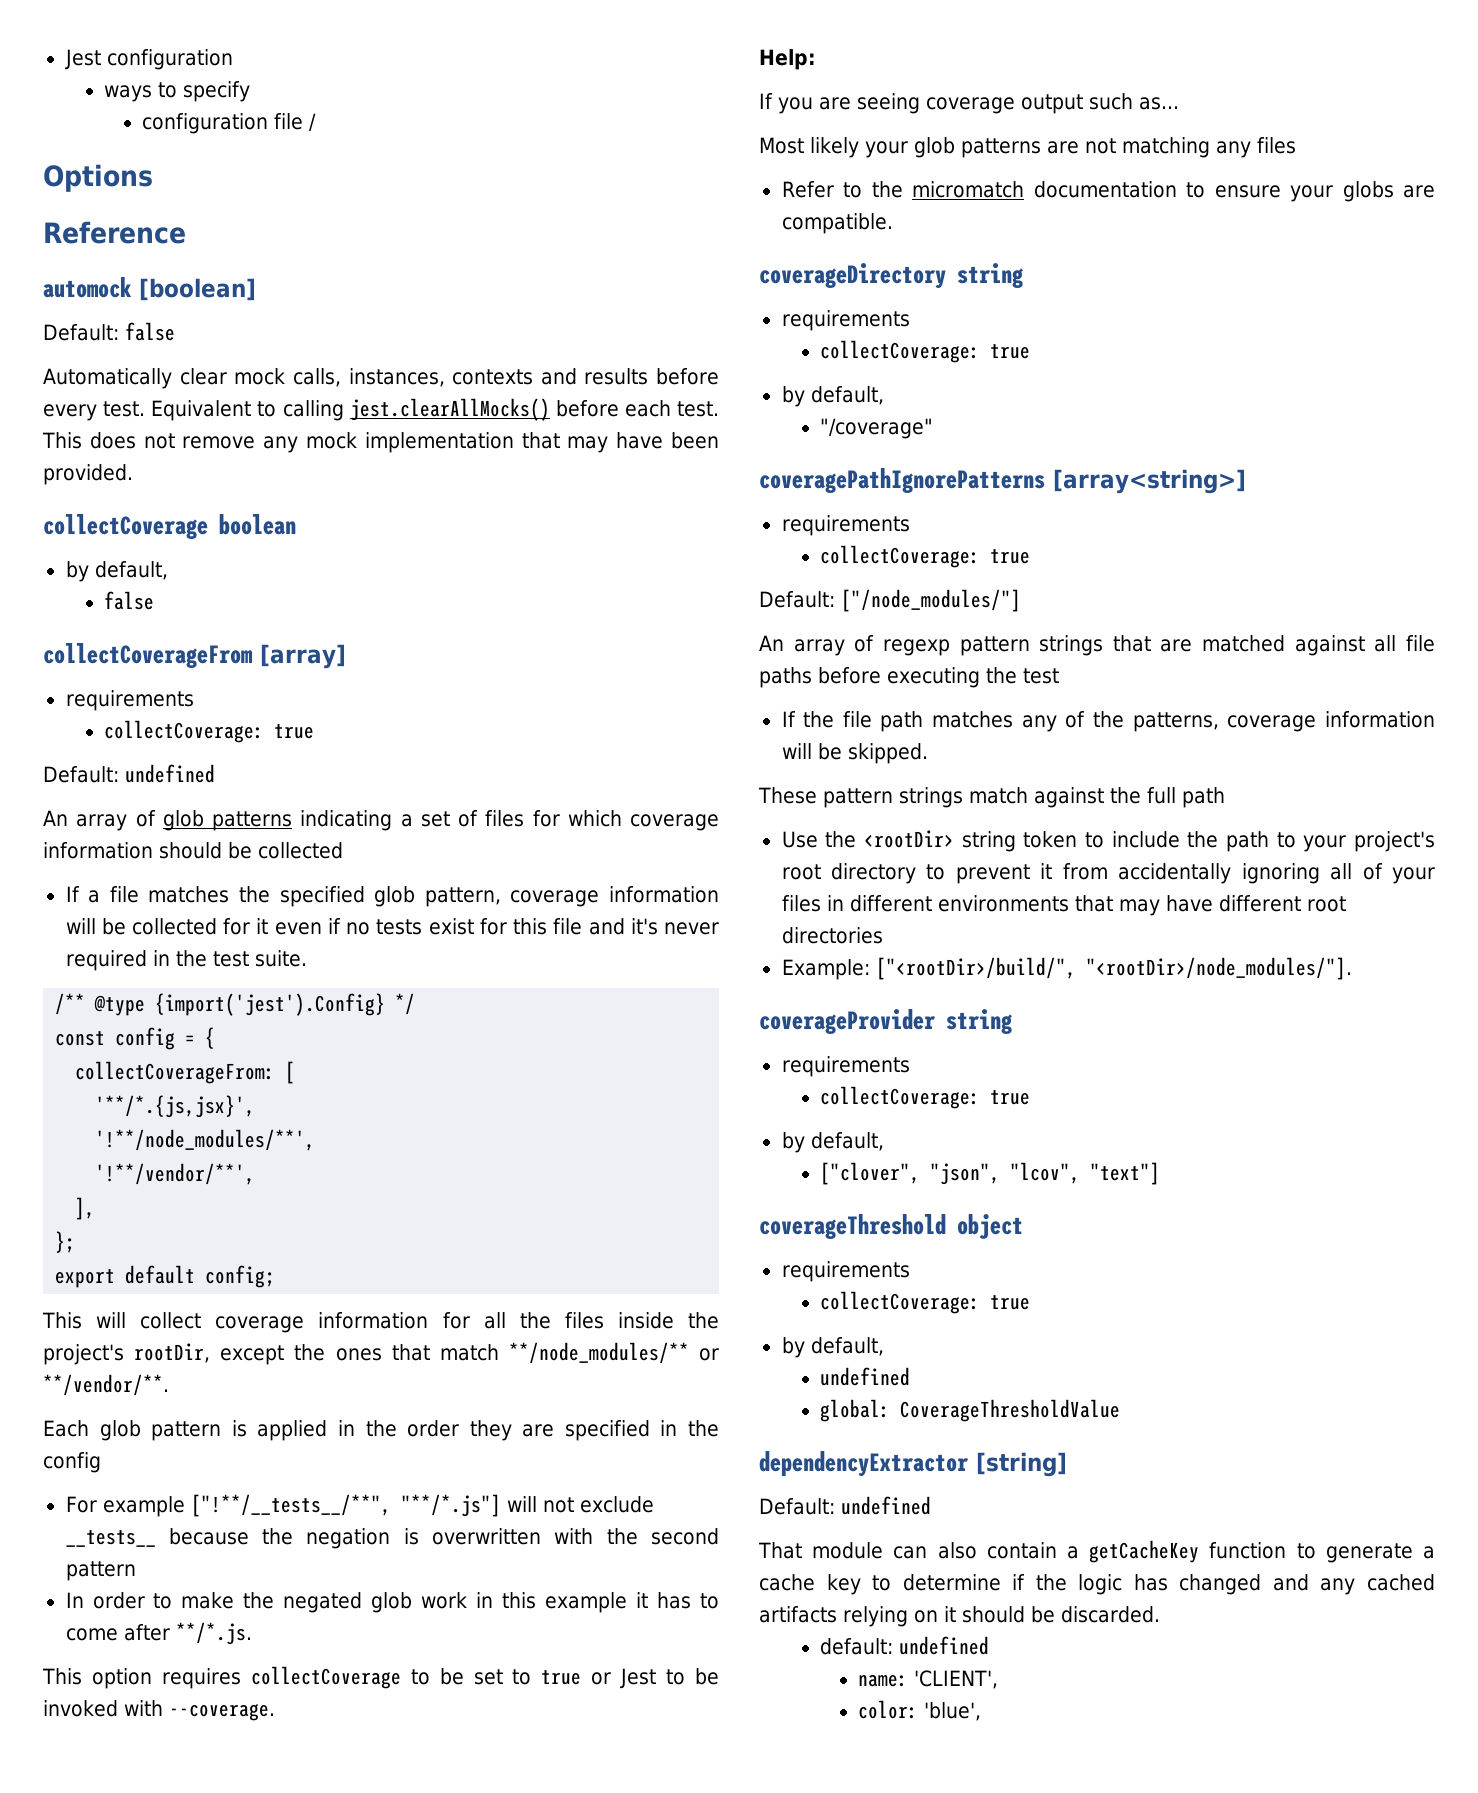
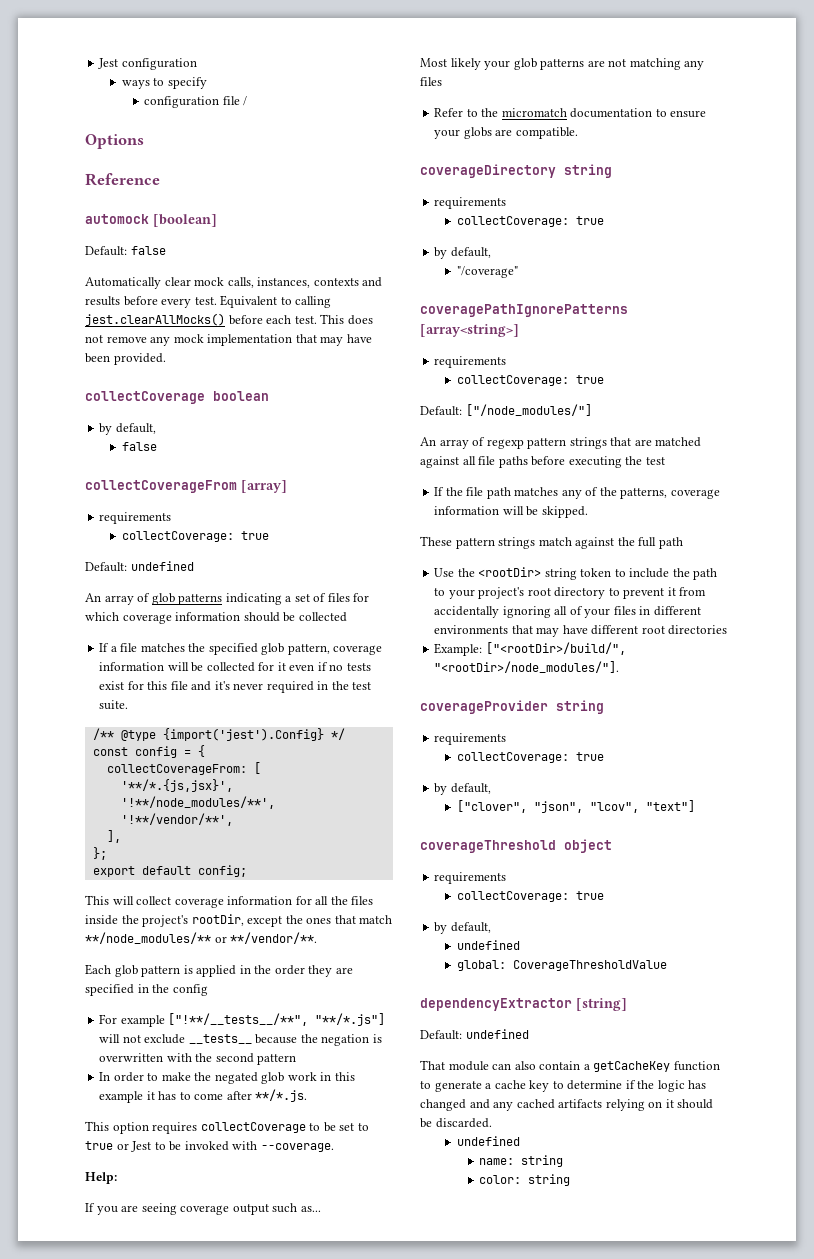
[819,1638,893,1655] default: -> (492, 1123) none
[914,1670,999,1689] 'CLIENT', -> [521,1155,564,1167] string
[924,1702,982,1721] 'blue', -> [528,1174,571,1186] string

